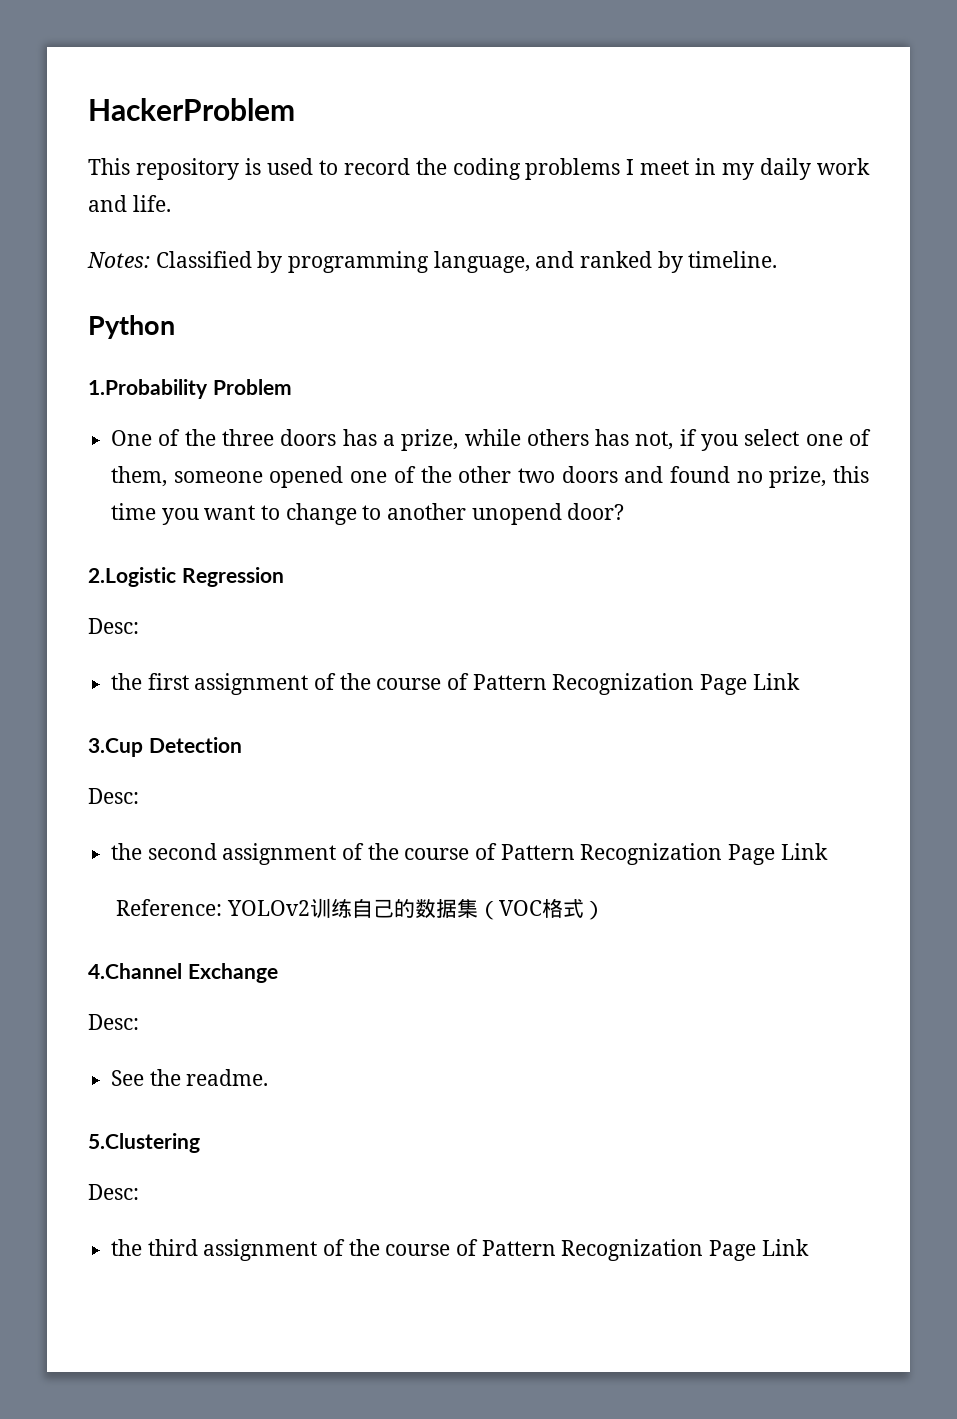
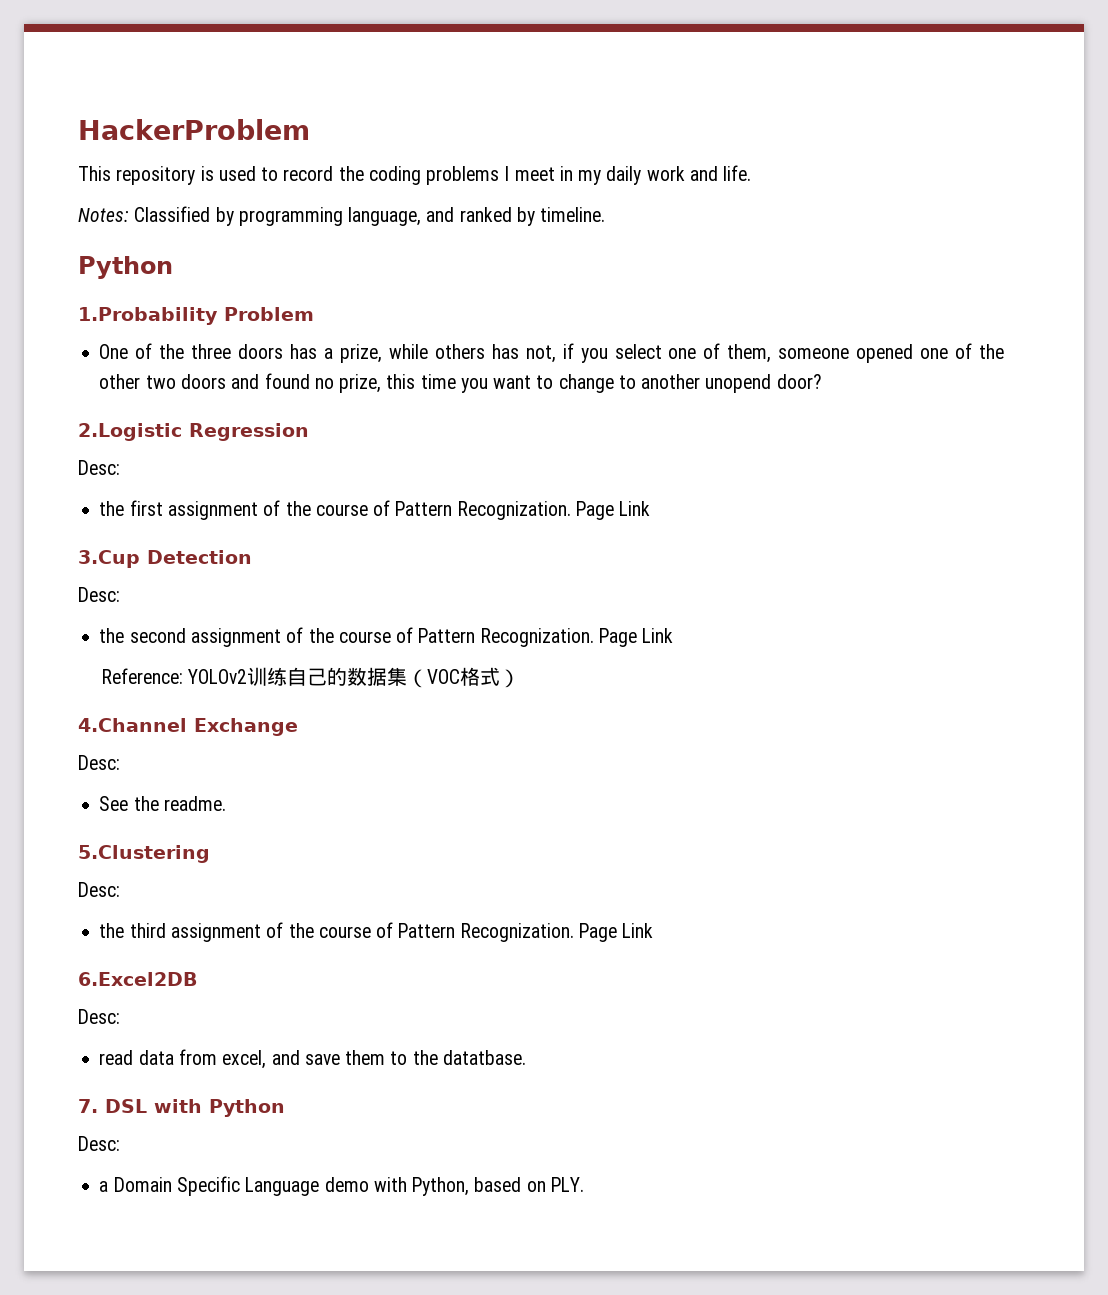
[552,673,695,695] Recognization -> [457,501,571,520] Recognization.
[580,843,723,865] Recognization -> [480,628,594,647] Recognization.
[561,1239,809,1261] Recognization Page Link -> [460,923,654,942] [78,972,197,986] [78,1009,120,1024] [99,1049,526,1069] [78,1099,285,1117] [78,1136,120,1151] [99,1176,584,1196] Recognization. Page Link // 6.Excel2DB // Desc: // read data from excel, and save them to the datatbase. // 7. DSL with Python // Desc: // a Domain Specific Language demo with Python, based on PLY.

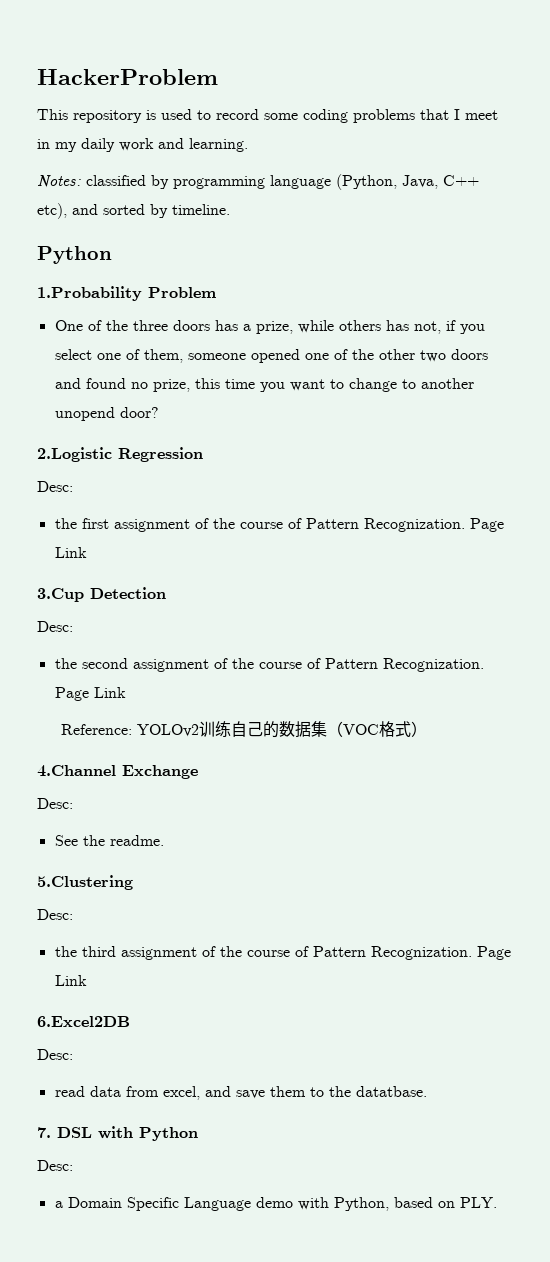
[338,166,364,181] the -> [264,113,298,120] some
(500, 175) none -> [420,109,449,120] that
[723,165,752,181] life. -> [189,138,248,152] learning.
[134,206,211,222] Classified -> [86,175,146,186] classified
[348,207,512,226] language, and ranked -> [270,174,479,190] [37,203,145,219] language (Python, Java, C++ etc), and sorted

